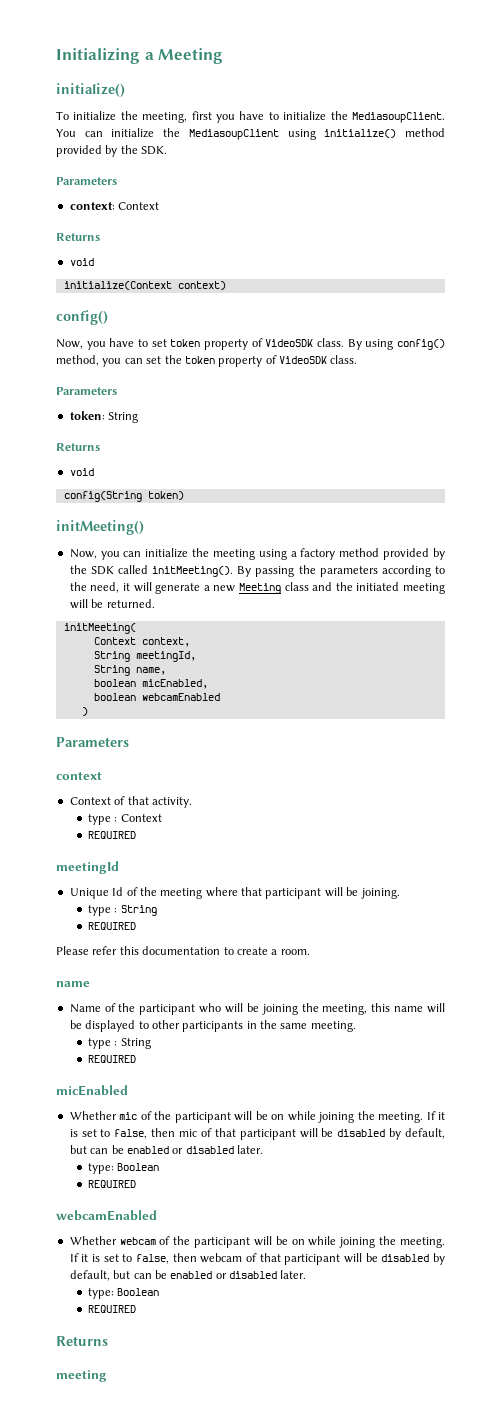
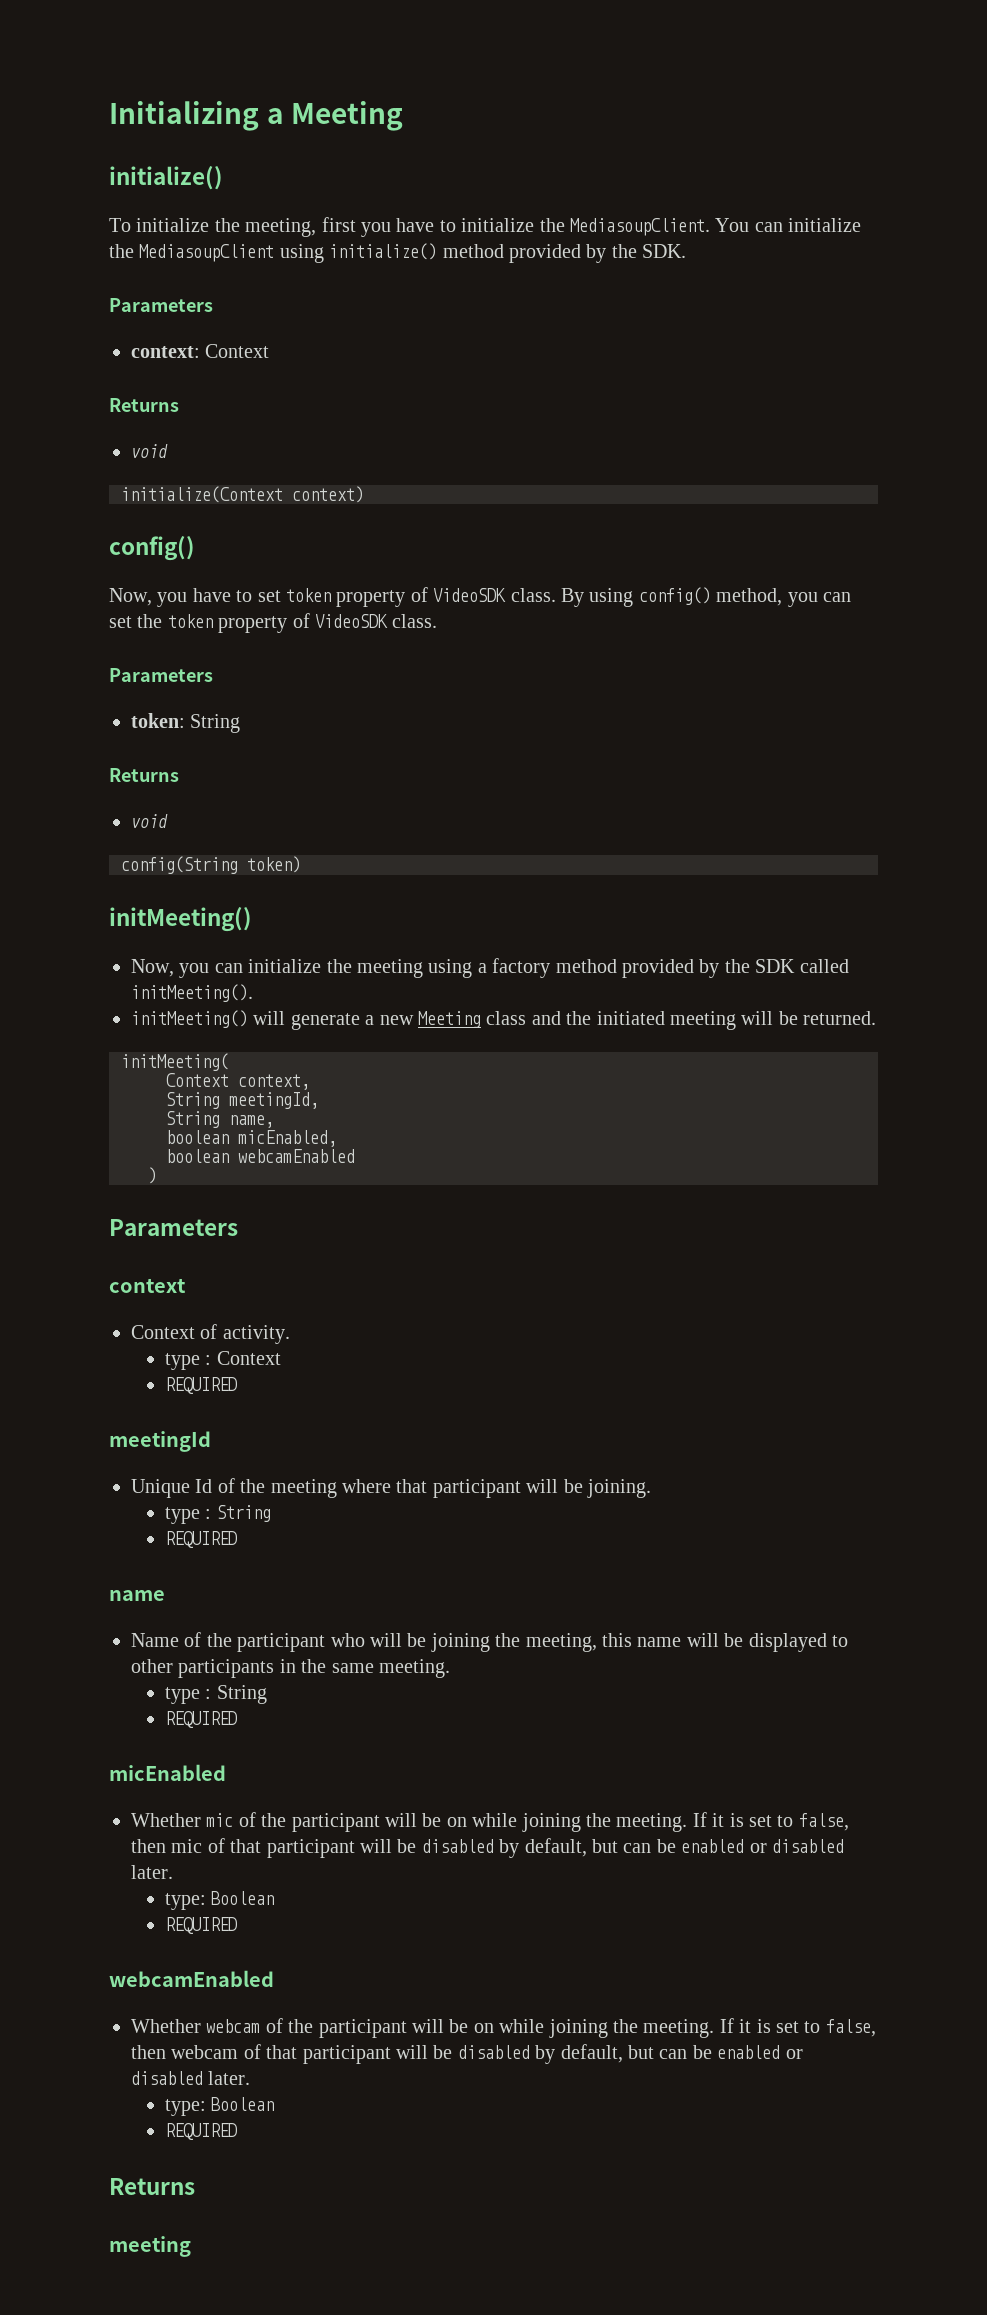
[237,565,446,577] [69,582,130,593] By passing the parameters according to the need, it -> [131,1010,248,1028] // initMeeting()
[127,796,149,805] that -> (218, 1331) none
[56,946,310,955] // Please refer this documentation to create a room. -> (238, 1539) none

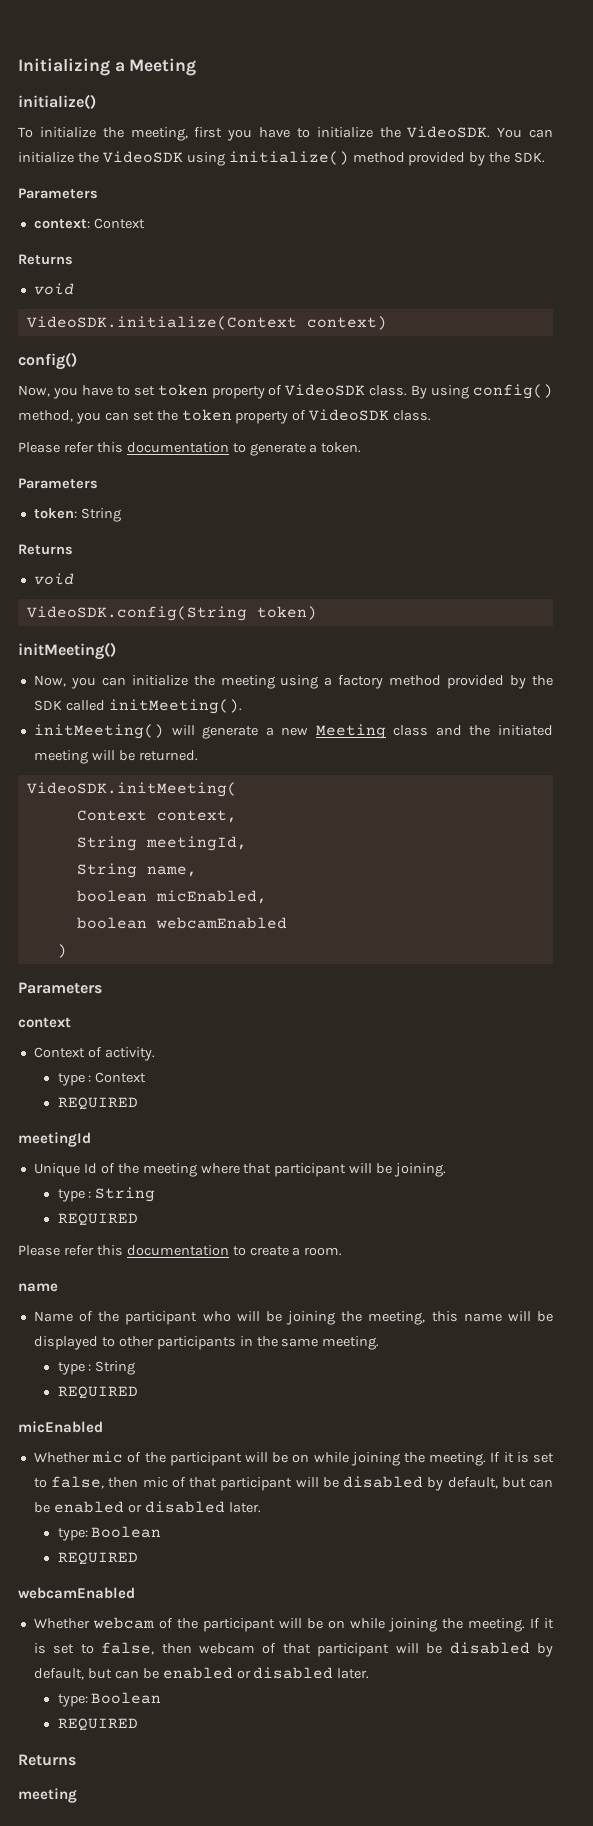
[569,218,710,236] MediasoupClient. -> [407,126,491,138] VideoSDK.
[139,244,275,262] MediasoupClient -> [102,151,183,163] VideoSDK
[121,486,283,503] initialize(Context -> [26,316,297,330] VideoSDK.initialize(Context
(438, 621) none -> [18,442,362,456] // Please refer this documentation to generate a token.
[121,856,238,874] config(String -> [26,606,247,621] VideoSDK.config(String
[121,1053,229,1071] initMeeting( -> [26,782,237,797] VideoSDK.initMeeting(
(238, 1539) none -> [18,1245,343,1256] // Please refer this documentation to create a room.

